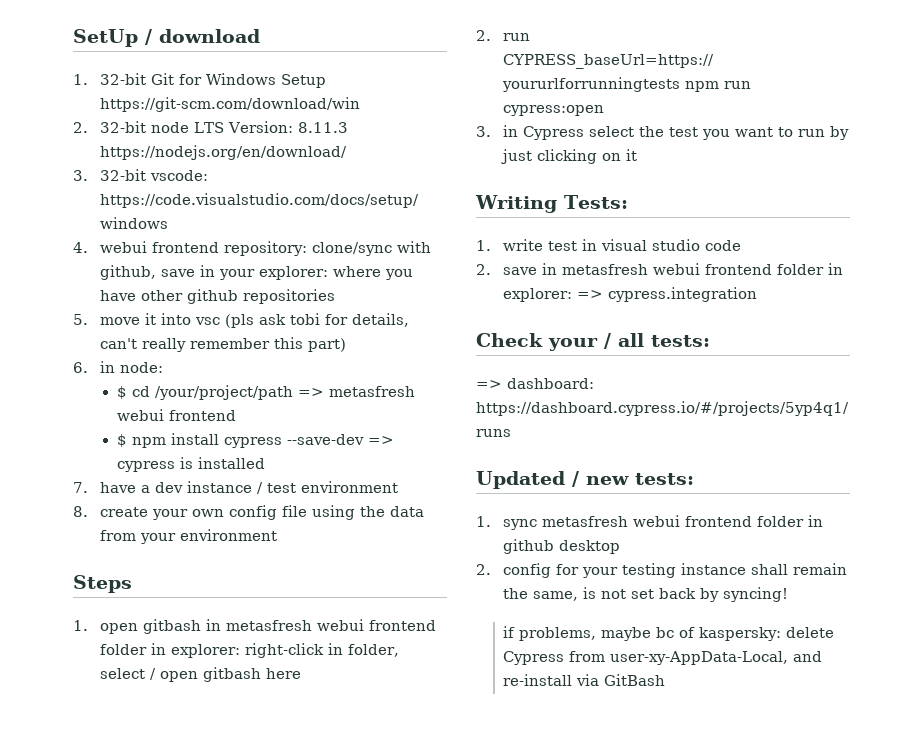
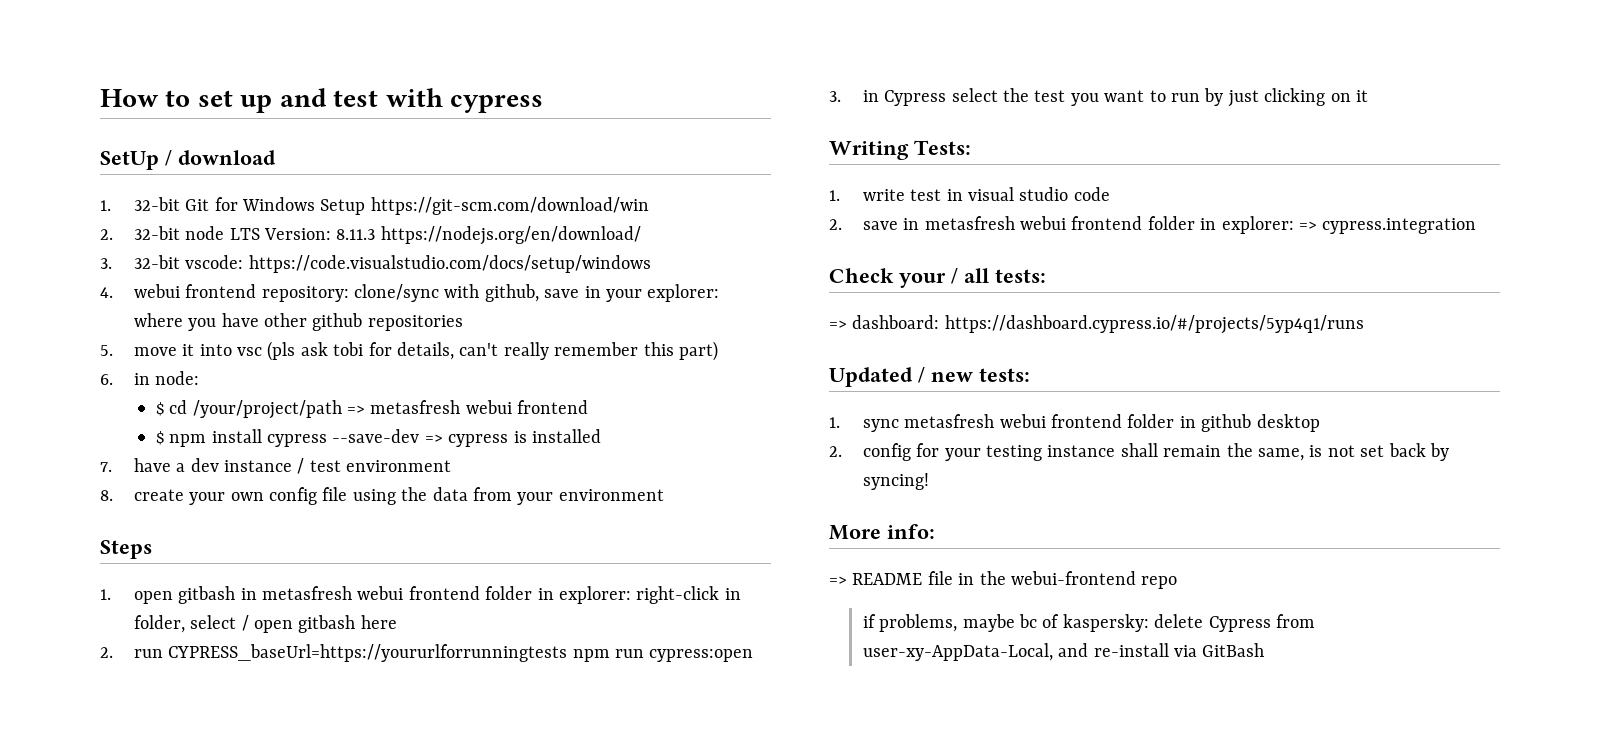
(73, 38) none -> [100,88,543,113] How to set up and test with cypress //
(789, 594) none -> [829,524,935,540] [829,571,1178,589] // More info: // => README file in the webui-frontend repo

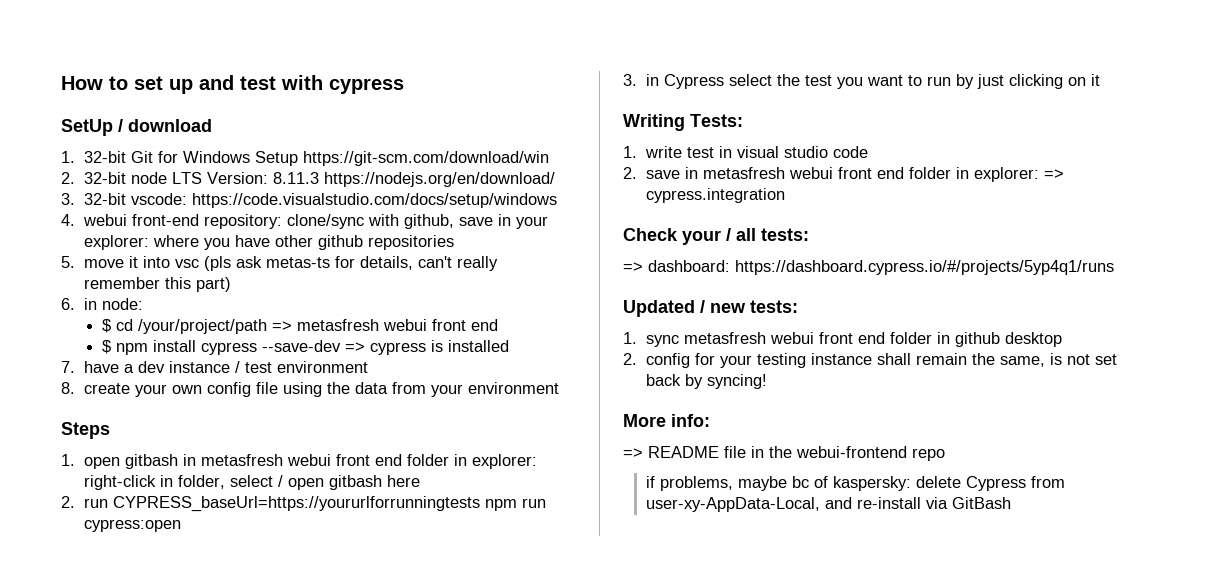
[185,284,257,298] frontend -> [131,214,199,226] front-end
[333,342,364,356] tobi -> [265,257,330,268] metas-ts
[517,400,589,414] frontend -> [432,319,499,331] front end
[408,586,480,600] frontend -> [335,454,402,466] front end
[1071,216,1143,230] frontend -> [837,167,904,179] front end
[1050,414,1122,428] frontend -> [818,332,885,344] front end

